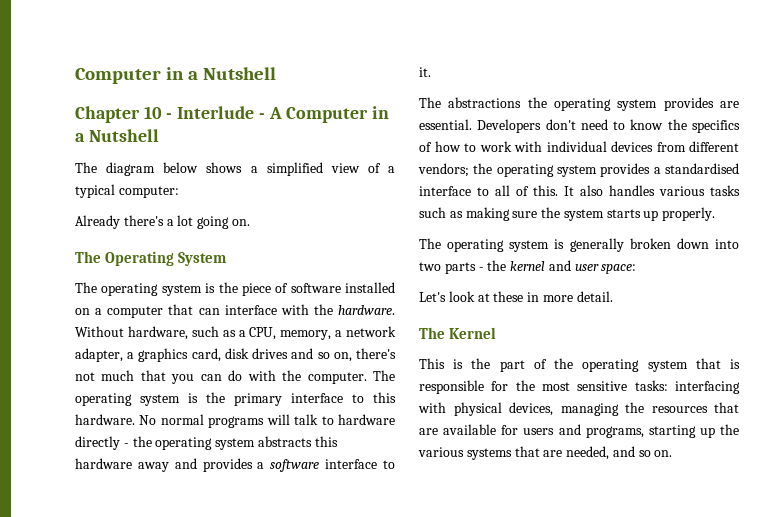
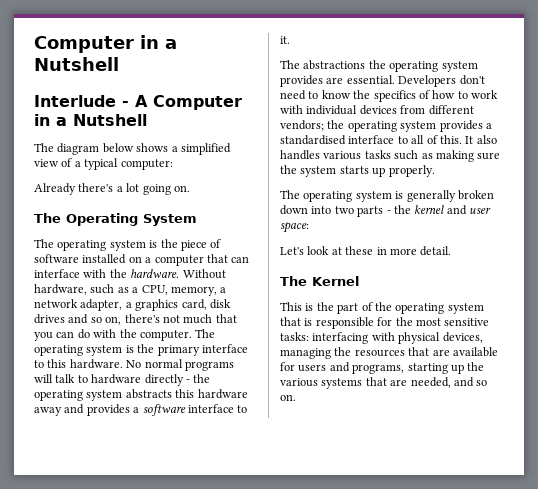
[75,67,277,84] [75,106,173,123] Computer in a Nutshell // Chapter 10 - -> [34,35,177,53] [34,57,119,71] Computer in a Nutshell //

